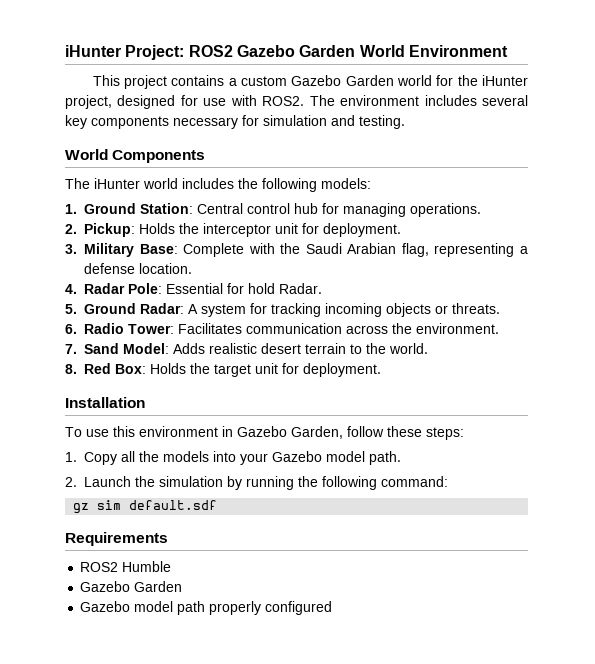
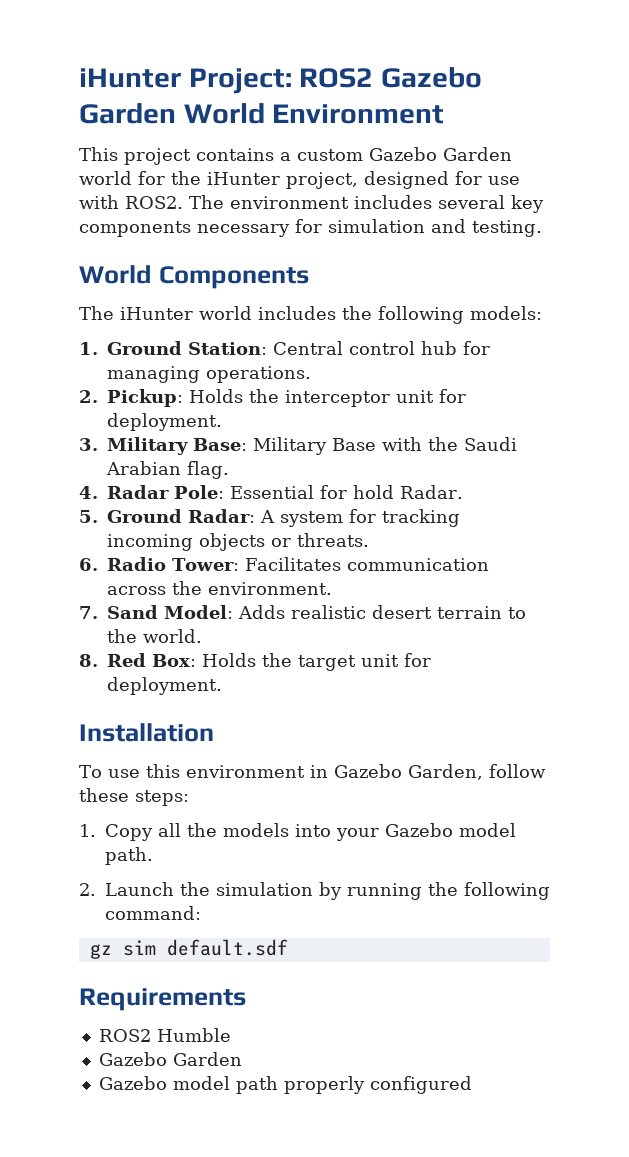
[183,243,245,257] Complete -> [253,437,376,455] Military Base
[401,243,528,257] [84,263,192,274] flag, representing a defense location. -> [187,461,229,479] flag.

